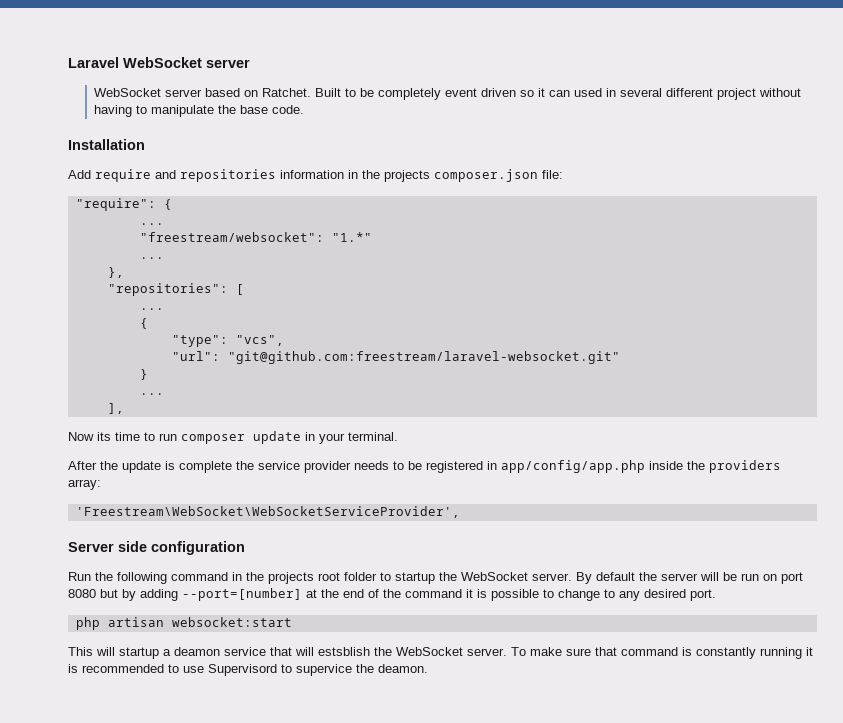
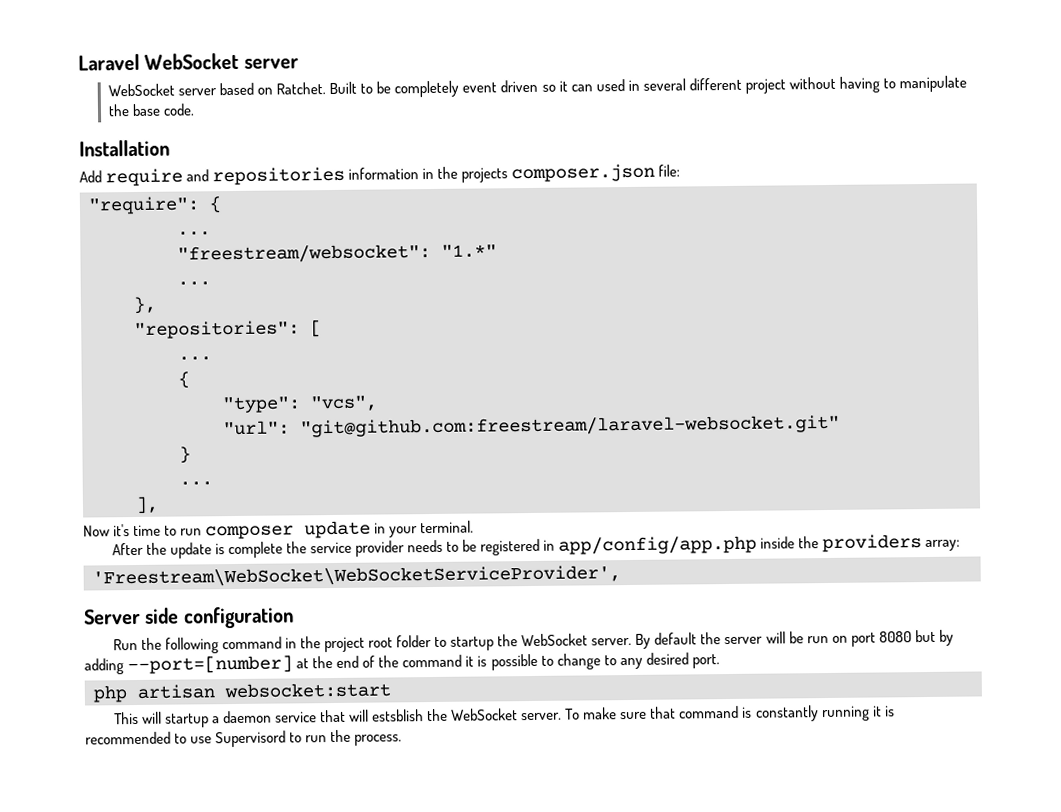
[97,432,111,441] its -> [113,524,131,537] it's
[268,572,314,584] projects -> [323,636,365,653] project
[174,647,220,656] deamon -> [222,710,272,724] daemon
[296,664,428,676] supervice the deamon. -> [305,729,403,746] run the process.

